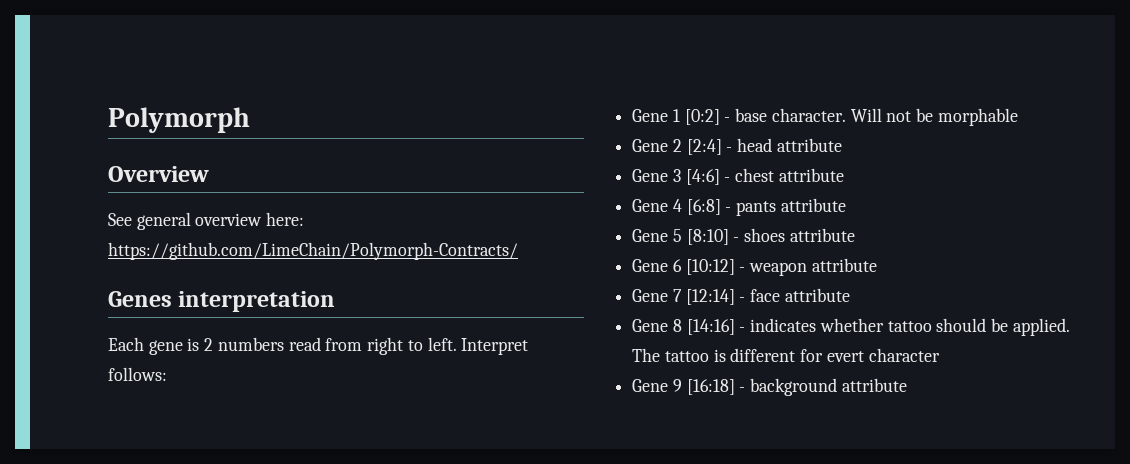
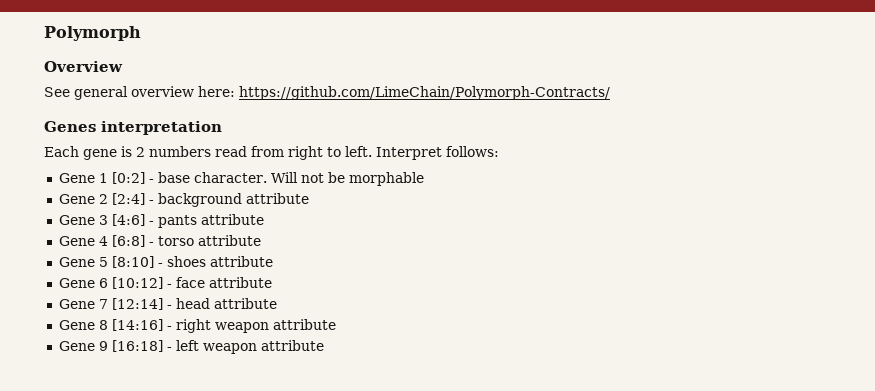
[737,138,773,152] head -> [157,193,242,207] background
[735,168,775,182] chest -> [157,215,197,228] pants
[736,201,777,216] pants -> [157,236,194,246] torso
[749,262,808,276] weapon -> [175,277,205,288] face
[750,289,781,302] face -> [175,298,210,309] head
[750,318,1070,336] [632,348,940,362] indicates whether tattoo should be applied. The tattoo is different for evert character -> [175,319,336,333] right weapon attribute
[750,378,838,396] background -> [175,340,257,354] left weapon

